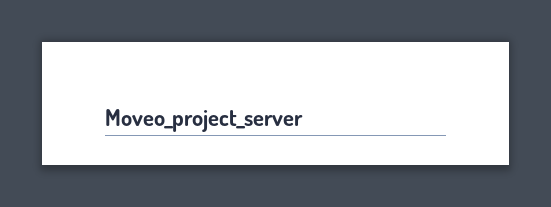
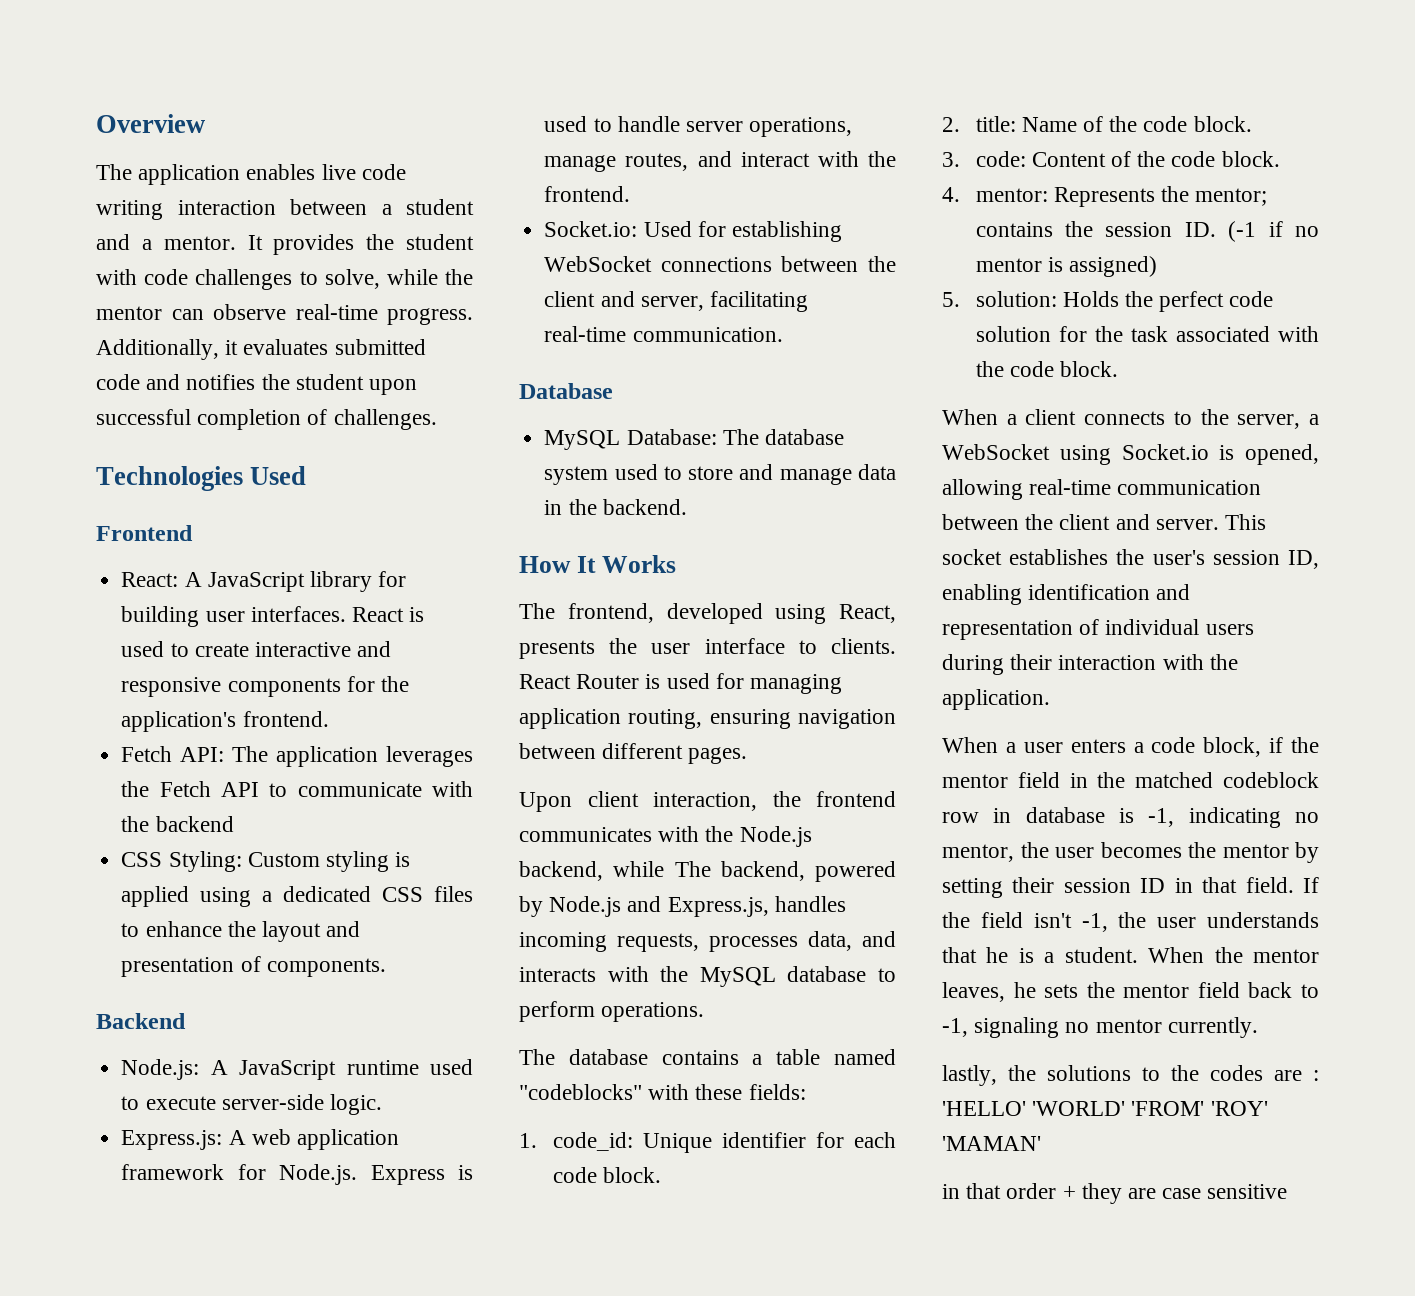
[105,109,303,132] Moveo_project_server -> [96,114,205,133] [96,164,406,185] [96,199,474,220] [96,234,474,255] [96,269,473,290] [96,304,473,325] [96,339,426,360] [96,374,418,395] [96,409,437,430] [96,466,307,491] [96,525,193,541] [121,571,407,592] [121,606,425,627] [121,641,392,657] [121,676,409,697] [121,711,329,732] [121,746,473,767] [121,781,473,797] [121,816,234,832] [121,851,411,872] [121,886,473,907] [121,921,361,942] [121,956,386,977] [96,1013,186,1029] [121,1059,473,1080] [121,1094,382,1115] [121,1129,399,1150] [121,1164,473,1185] [544,116,853,137] [544,151,896,172] [544,186,631,202] [544,221,842,242] [544,256,896,272] [544,291,808,312] [544,326,783,342] [519,383,613,399] [544,429,844,450] [544,464,896,485] [544,499,687,515] [519,555,676,573] [519,603,896,624] [519,638,896,659] [519,673,843,694] [519,708,896,729] [519,743,748,764] [519,791,896,812] [519,826,812,847] [519,861,896,882] [519,896,846,917] [519,931,896,952] [519,966,896,987] [519,1001,705,1022] [519,1049,896,1065] [519,1084,806,1100] [519,1132,896,1153] [552,1167,661,1183] [942,116,1252,132] [942,151,1280,167] [942,186,1268,207] [975,221,1319,242] [975,256,1158,277] [942,291,1274,312] [975,326,1319,342] [975,361,1119,377] [942,409,1319,429] [942,444,1319,465] [942,479,1262,500] [942,514,1267,530] [942,549,1319,569] [942,584,1191,605] [942,619,1254,640] [942,654,1238,675] [942,689,1050,710] [942,737,1319,757] [942,772,1319,788] [942,807,1319,828] [942,842,1319,863] [942,877,1319,898] [942,912,1319,932] [942,947,1319,963] [942,982,1319,1002] [942,1017,1258,1038] [942,1065,1319,1086] [942,1101,1268,1116] [942,1136,1041,1151] [942,1183,1288,1204] Overview // The application enables live code writing interaction between a student and a mentor. It provides the student with code challenges to solve, while the mentor can observe real-time progress. Additionally, it evaluates submitted code and notifies the student upon successful completion of challenges. // Technologies Used // Frontend // React: A JavaScript library for building user interfaces. React is used to create interactive and responsive components for the application's frontend. // Fetch API: The application leverages the Fetch API to communicate with the backend // CSS Styling: Custom styling is applied using a dedicated CSS files to enhance the layout and presentation of components. // Backend // Node.js: A JavaScript runtime used to execute server-side logic. // Express.js: A web application framework for Node.js. Express is used to handle server operations, manage routes, and interact with the frontend. // Socket.io: Used for establishing WebSocket connections between the client and server, facilitating real-time communication. // Database // MySQL Database: The database system used to store and manage data in the backend. // How It Works // The frontend, developed using React, presents the user interface to clients. React Router is used for managing application routing, ensuring navigation between different pages. // Upon client interaction, the frontend communicates with the Node.js backend, while The backend, powered by Node.js and Express.js, handles incoming requests, processes data, and interacts with the MySQL database to perform operations. // The database contains a table named "codeblocks" with these fields: // 1. code_id: Unique identifier for each code block. // 2. title: Name of the code block. // 3. code: Content of the code block. // 4. mentor: Represents the mentor; contains the session ID. (-1 if no mentor is assigned) // 5. solution: Holds the perfect code solution for the task associated with the code block. // When a client connects to the server, a WebSocket using Socket.io is opened, allowing real-time communication between the client and server. This socket establishes the user's session ID, enabling identification and representation of individual users during their interaction with the application. // When a user enters a code block, if the mentor field in the matched codeblock row in database is -1, indicating no mentor, the user becomes the mentor by setting their session ID in that field. If the field isn't -1, the user understands that he is a student. When the mentor leaves, he sets the mentor field back to -1, signaling no mentor currently. // lastly, the solutions to the codes are : 'HELLO' 'WORLD' 'FROM' 'ROY' 'MAMAN' // in that order + they are case sensitive

